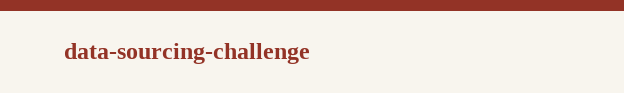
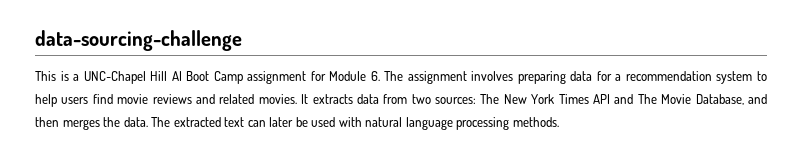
(310, 53) none -> [35,71,767,84] [35,94,767,107] [35,117,559,130] // This is a UNC-Chapel Hill AI Boot Camp assignment for Module 6. The assignment involves preparing data for a recommendation system to help users find movie reviews and related movies. It extracts data from two sources: The New York Times API and The Movie Database, and then merges the data. The extracted text can later be used with natural language processing methods.

